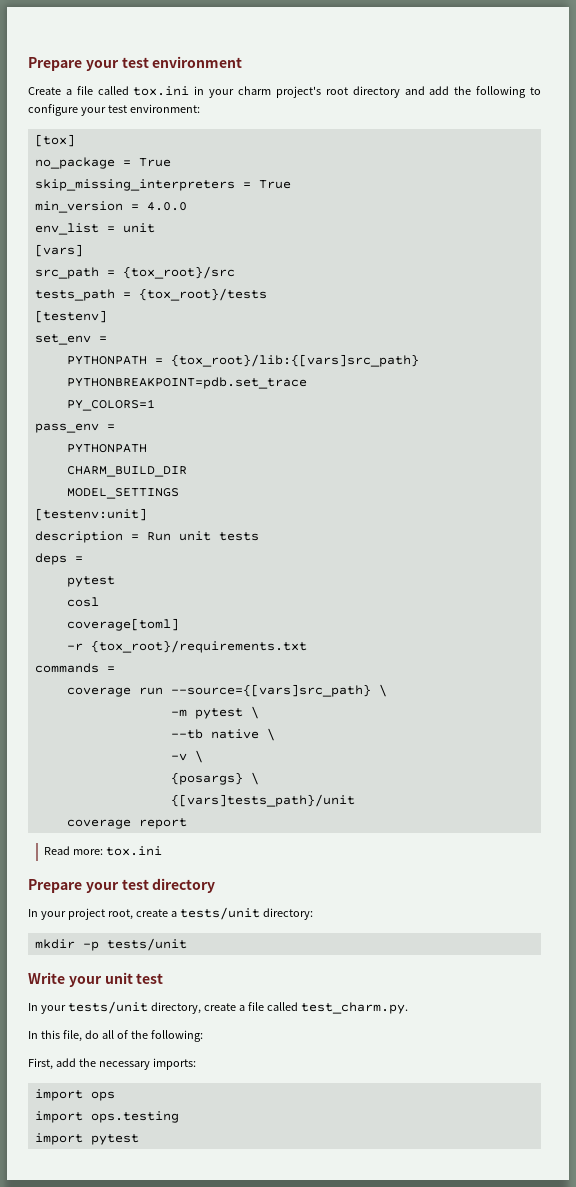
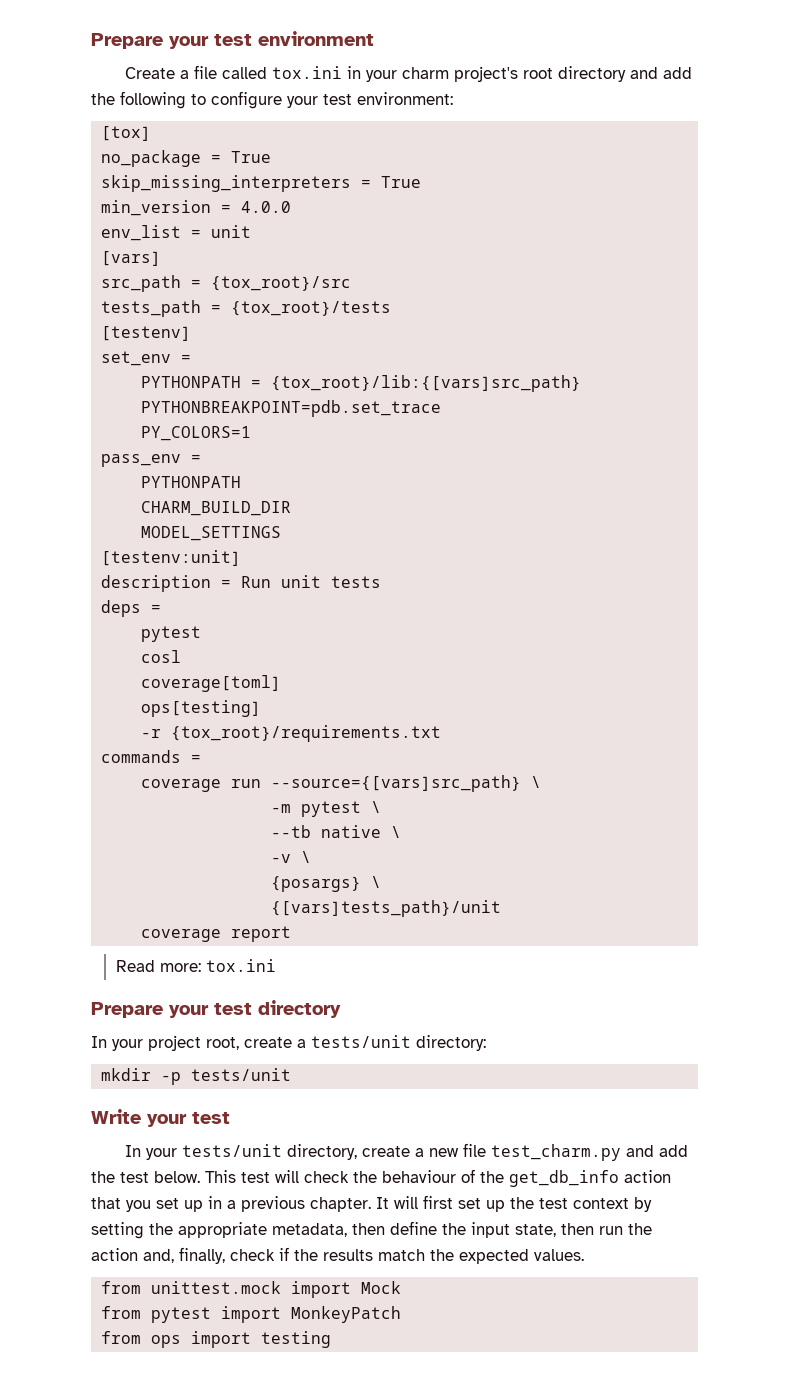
(179, 624) none -> [141,700,262,717] // ops[testing]
[104,972,133,984] unit -> (187, 1120) none
[247,1002,408,1014] [28,1030,203,1042] [28,1058,196,1070] [34,1089,115,1101] [34,1111,179,1123] [34,1133,139,1145] file called test_charm.py. // In this file, do all of the following: // First, add the necessary imports: // import ops // import ops.testing // import pytest -> [428,1143,688,1161] [91,1169,671,1187] [91,1195,652,1212] [91,1221,652,1239] [91,1247,584,1264] [101,1281,402,1298] [101,1306,402,1323] [101,1331,332,1348] new file test_charm.py and add the test below. This test will check the behaviour of the get_db_info action that you set up in a previous chapter. It will first set up the test context by setting the appropriate metadata, then define the input state, then run the action and, finally, check if the results match the expected values. // from unittest.mock import Mock // from pytest import MonkeyPatch // from ops import testing

